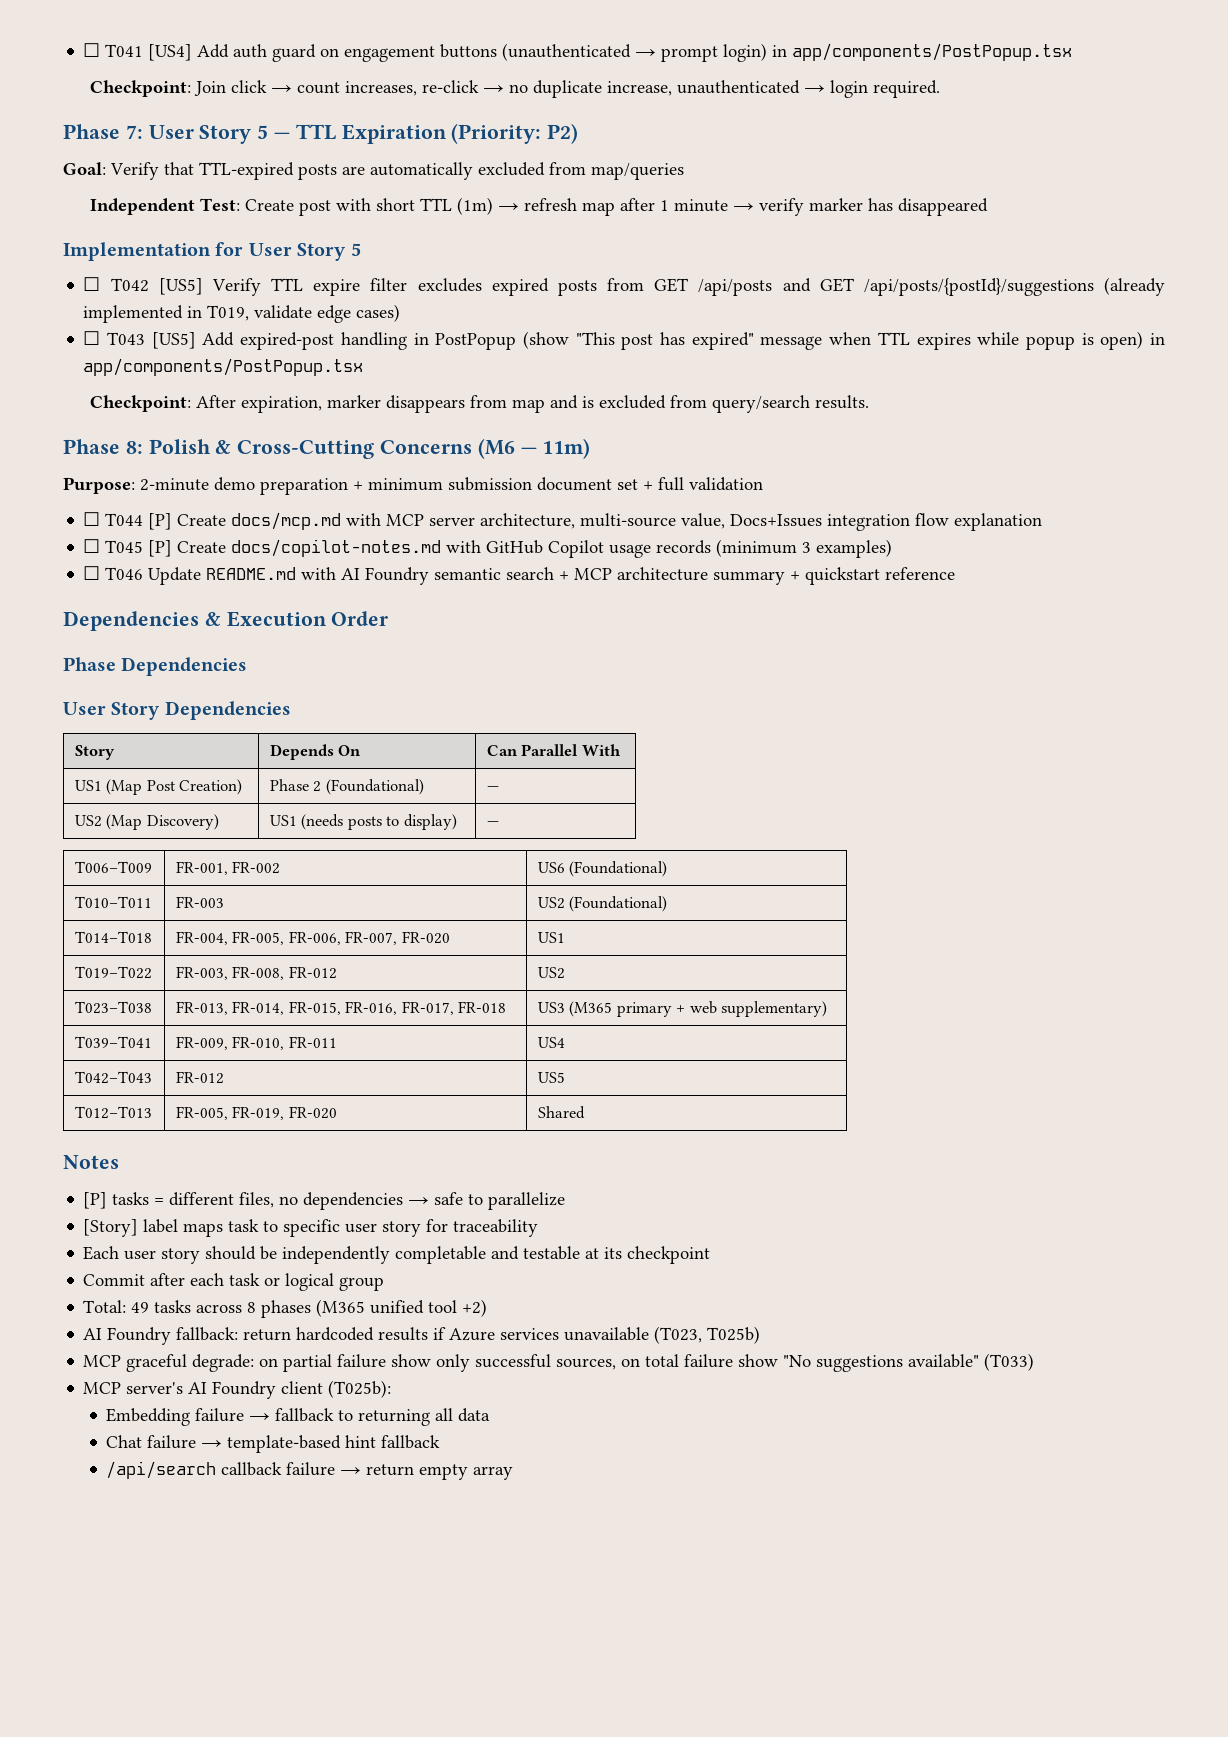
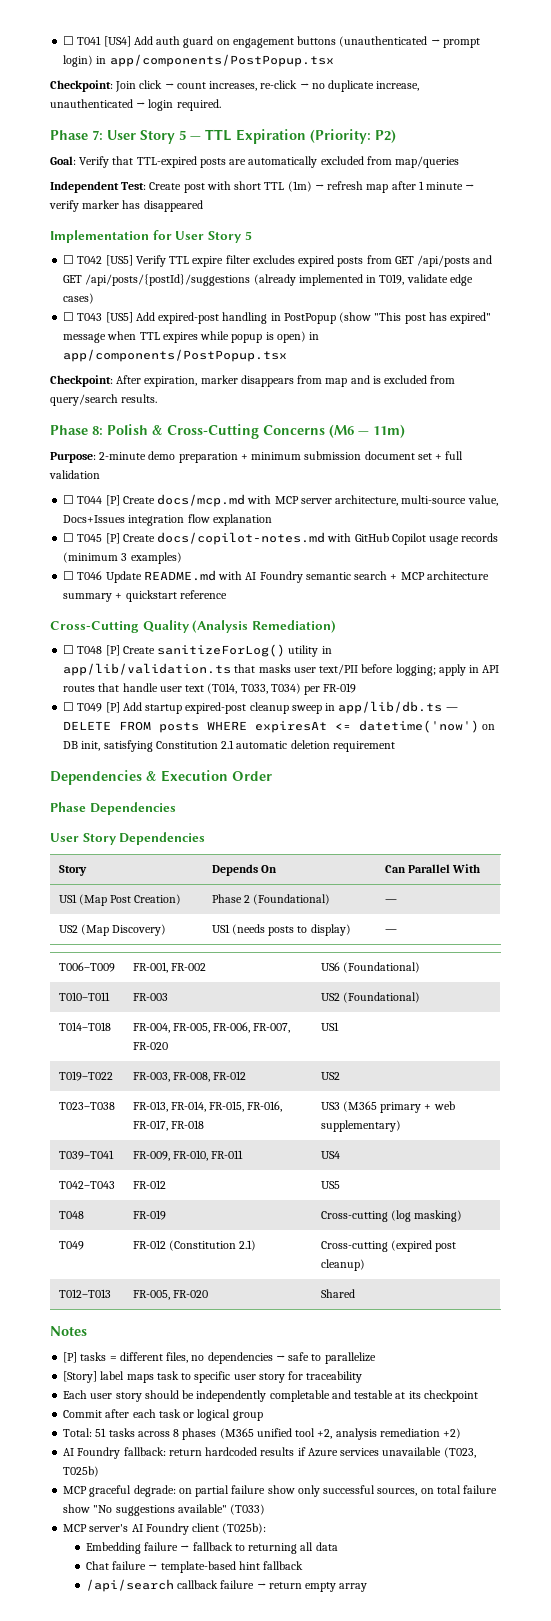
(956, 573) none -> [50,620,336,633] [63,644,332,657] [63,663,500,676] [63,683,357,695] [63,701,458,714] [63,720,496,733] [63,740,395,752] // Cross-Cutting Quality (Analysis Remediation) // ☐ T048 [P] Create sanitizeForLog() utility in app/lib/validation.ts that masks user text/PII before logging; apply in API routes that handle user text (T014, T033, T034) per FR-019 // ☐ T049 [P] Add startup expired-post cleanup sweep in app/lib/db.ts — DELETE FROM posts WHERE expiresAt <= datetime('now') on DB init, satisfying Constitution 2.1 automatic deletion requirement
(565, 1077) none -> [58,1211,84,1219] [132,1210,166,1220] [320,1210,463,1222] [58,1241,84,1250] [132,1240,257,1251] [320,1240,457,1252] [320,1259,365,1271] // T048 | FR-019 | Cross-cutting (log masking) // T049 | FR-012 (Constitution 2.1) | Cross-cutting (expired post cleanup)
[232,1106,285,1120] FR-019, -> (170, 1295) none
[131,1302,150,1313] 49 -> [95,1428,107,1437] 51
(458, 1306) none -> [317,1428,440,1440] +2, analysis remediation

